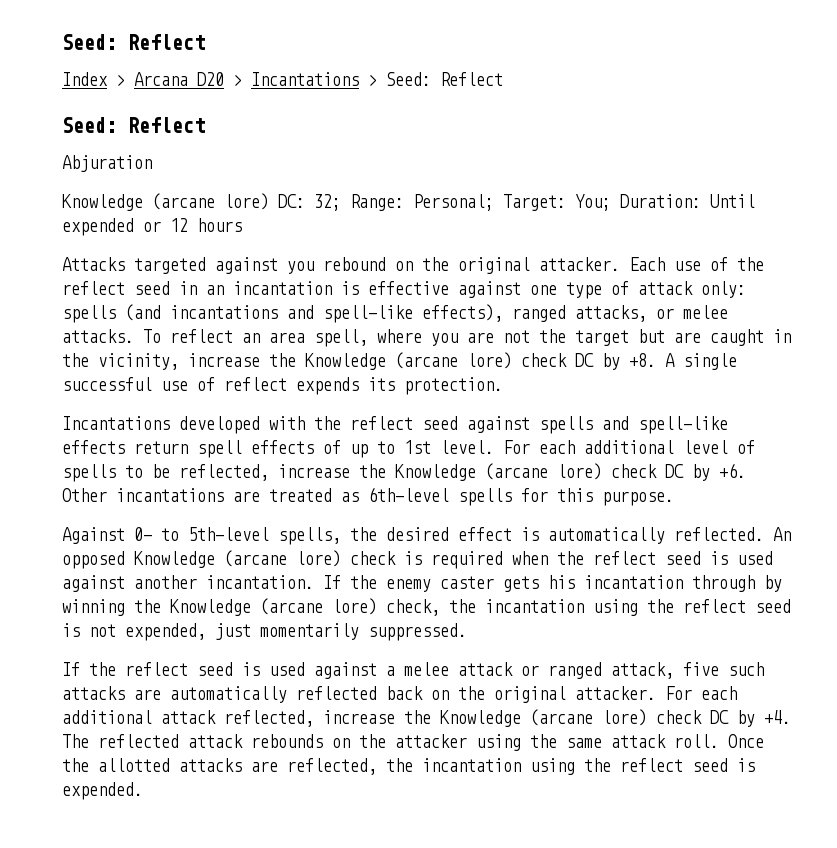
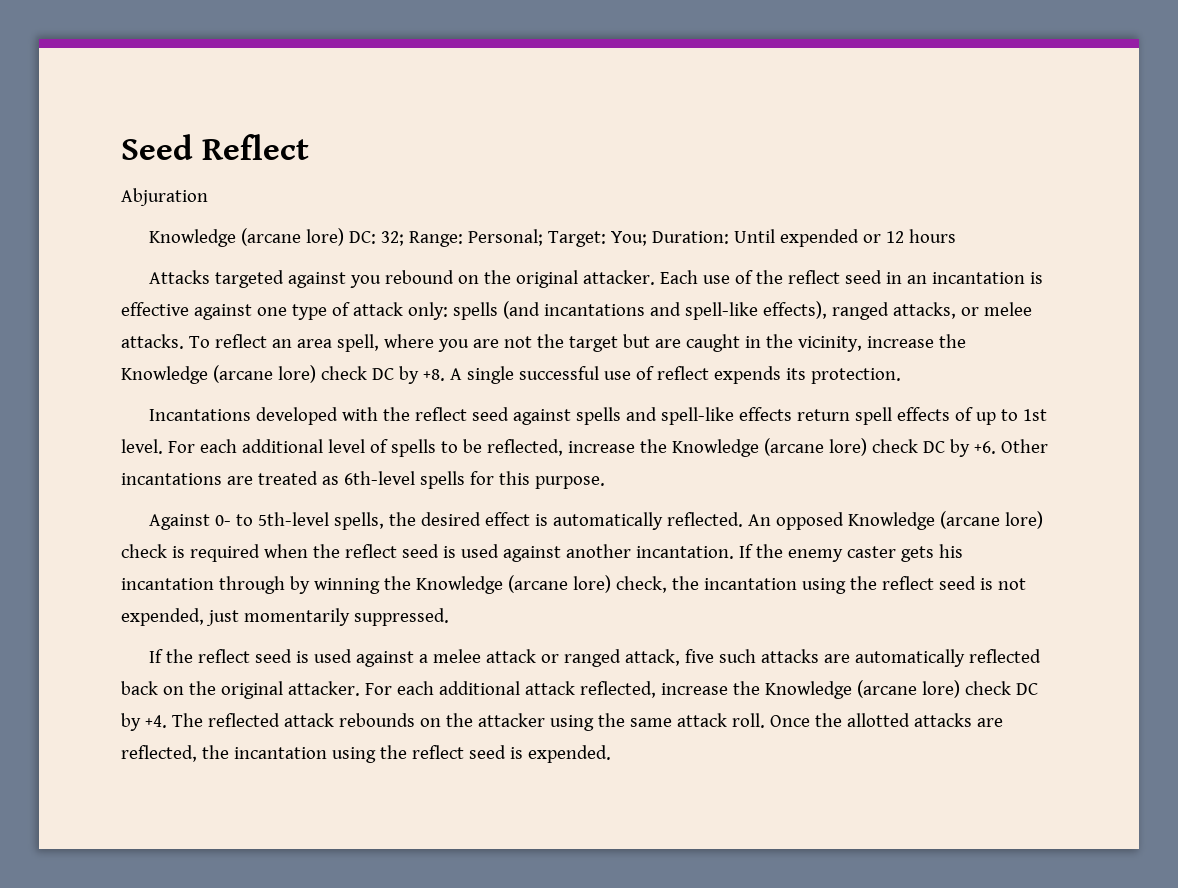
[62,34,205,50] [62,72,503,86] [62,117,117,133] Seed: Reflect // Index > Arcana D20 > Incantations > Seed: Reflect // Seed: -> [121,134,193,160] Seed

